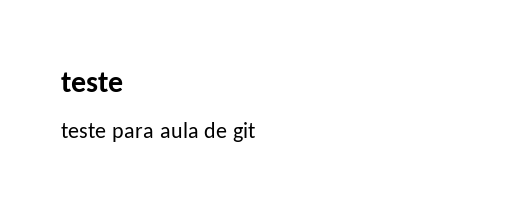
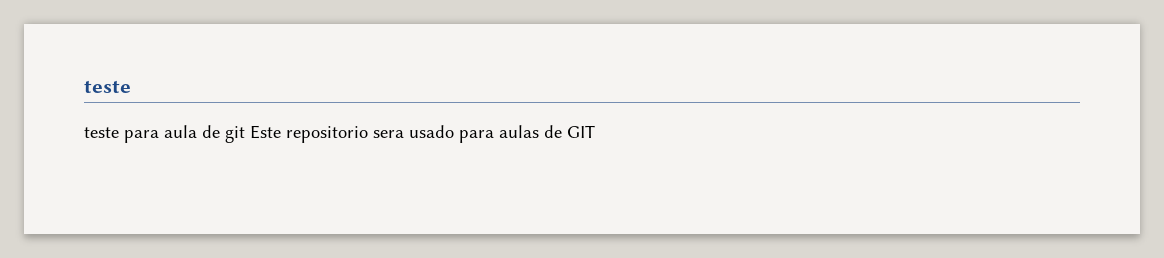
(256, 132) none -> [250,125,595,143] Este repositorio sera usado para aulas de GIT

